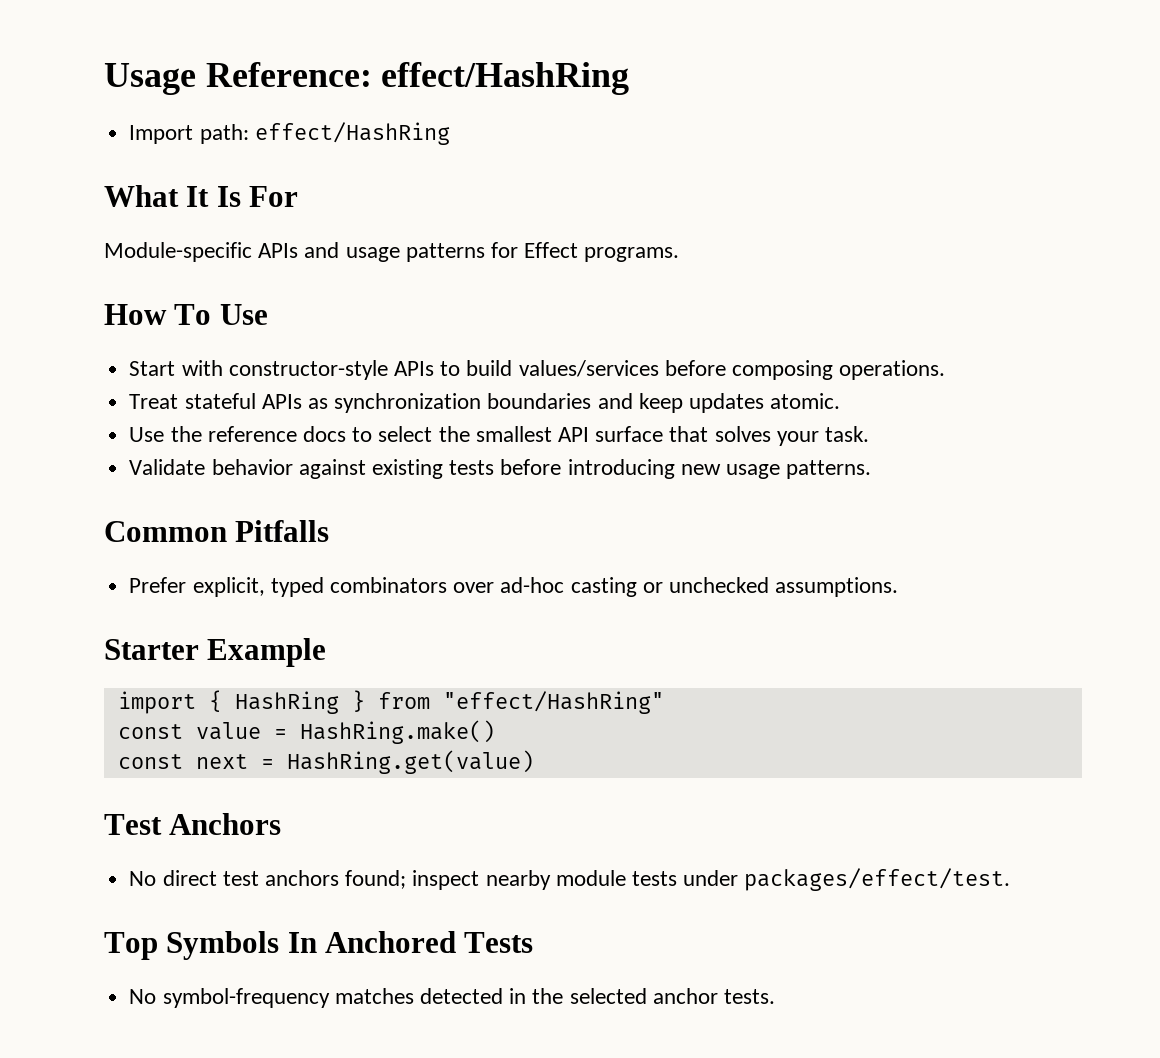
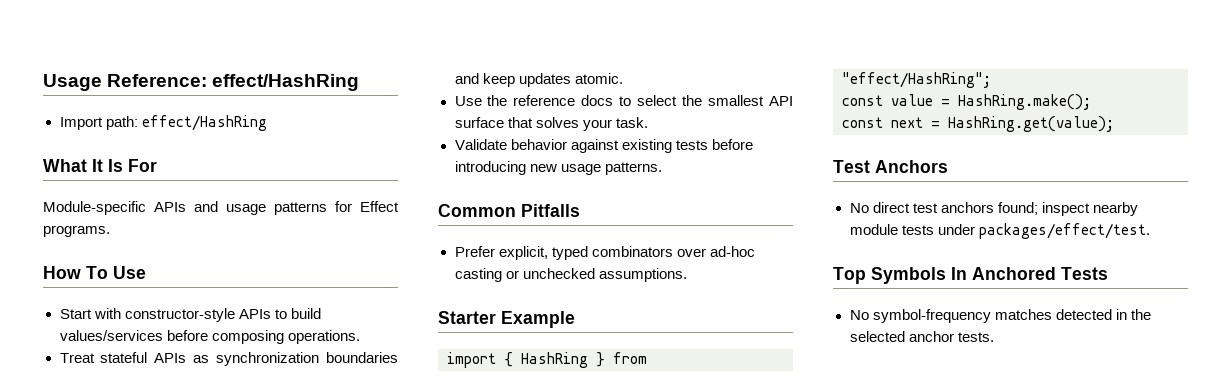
[442,691,664,714] "effect/HashRing" -> [842,72,991,88] "effect/HashRing";
[299,720,495,744] HashRing.make() -> [958,94,1091,110] HashRing.make();
[286,750,534,774] HashRing.get(value) -> [948,116,1114,132] HashRing.get(value);

